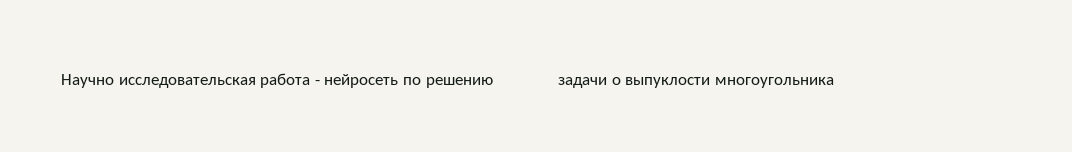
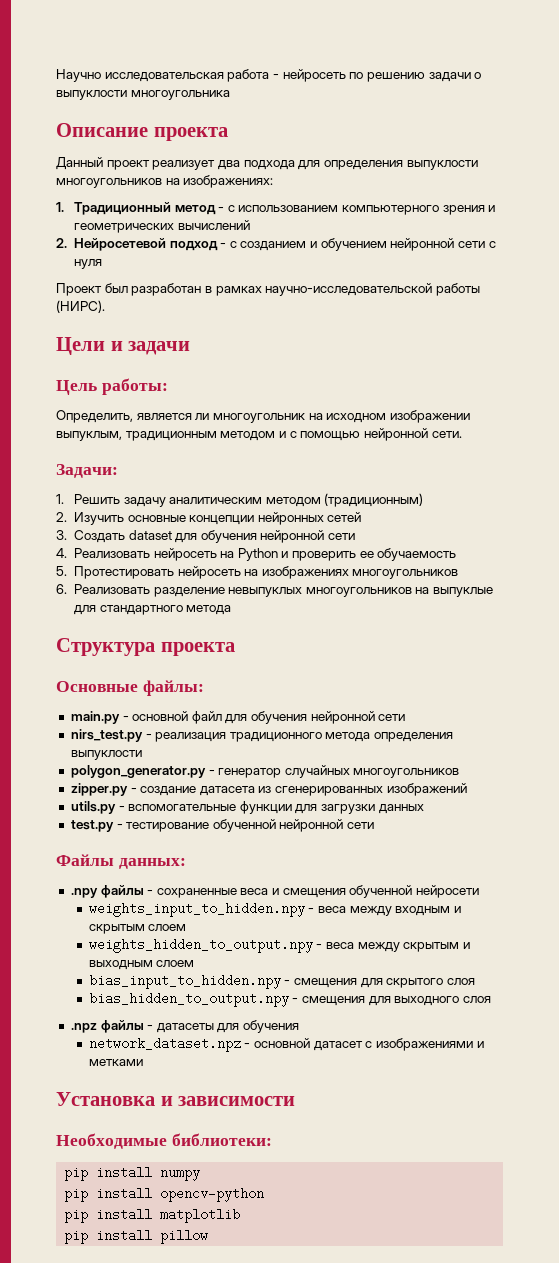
(834, 82) none -> [56,123,228,141] [56,157,478,170] [56,175,274,188] [56,202,496,215] [73,220,250,233] [56,238,496,251] [73,259,102,269] [56,283,480,296] [56,300,105,313] [56,337,191,355] [56,378,168,395] [56,410,470,423] [56,428,462,441] [56,464,118,478] [56,493,424,507] [56,512,362,525] [56,530,356,543] [56,548,457,561] [56,566,459,579] [56,584,494,597] [73,605,232,615] [56,638,235,656] [56,680,204,696] [70,711,406,724] [70,729,454,742] [70,750,142,760] [70,765,460,778] [70,783,467,796] [70,801,424,814] [70,819,375,832] [56,854,186,869] [70,885,480,898] [88,902,461,917] [88,924,187,934] [88,938,470,953] [88,960,195,970] [88,974,475,989] [88,992,491,1007] [70,1020,300,1033] [88,1037,484,1052] [88,1059,143,1066] [56,1092,296,1106] [56,1133,272,1149] [64,1166,201,1181] [64,1187,265,1202] [64,1208,241,1223] [64,1229,209,1244] // Описание проекта // Данный проект реализует два подхода для определения выпуклости многоугольников на изображениях: // 1. Традиционный метод - с использованием компьютерного зрения и геометрических вычислений // 2. Нейросетевой подход - с созданием и обучением нейронной сети с нуля // Проект был разработан в рамках научно-исследовательской работы (НИРС). // Цели и задачи // Цель работы: // Определить, является ли многоугольник на исходном изображении выпуклым, традиционным методом и с помощью нейронной сети. // Задачи: // 1. Решить задачу аналитическим методом (традиционным) // 2. Изучить основные концепции нейронных сетей // 3. Создать dataset для обучения нейронной сети // 4. Реализовать нейросеть на Python и проверить ее обучаемость // 5. Протестировать нейросеть на изображениях многоугольников // 6. Реализовать разделение невыпуклых многоугольников на выпуклые для стандартного метода // Структура проекта // Основные файлы: // main.py - основной файл для обучения нейронной сети // nirs_test.py - реализация традиционного метода определения выпуклости // polygon_generator.py - генератор случайных многоугольников // zipper.py - создание датасета из сгенерированных изображений // utils.py - вспомогательные функции для загрузки данных // test.py - тестирование обученной нейронной сети // Файлы данных: // .npy файлы - сохраненные веса и смещения обученной нейросети // weights_input_to_hidden.npy - веса между входным и скрытым слоем // weights_hidden_to_output.npy - веса между скрытым и выходным слоем // bias_input_to_hidden.npy - смещения для скрытого слоя // bias_hidden_to_output.npy - смещения для выходного слоя // .npz файлы - датасеты для обучения // network_dataset.npz - основной датасет с изображениями и метками // Установка и зависимости // Необходимые библиотеки: // pip install numpy // pip install opencv-python // pip install matplotlib // pip install pillow

